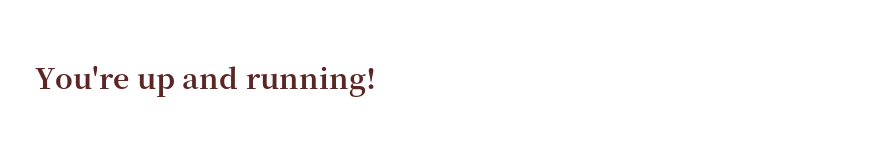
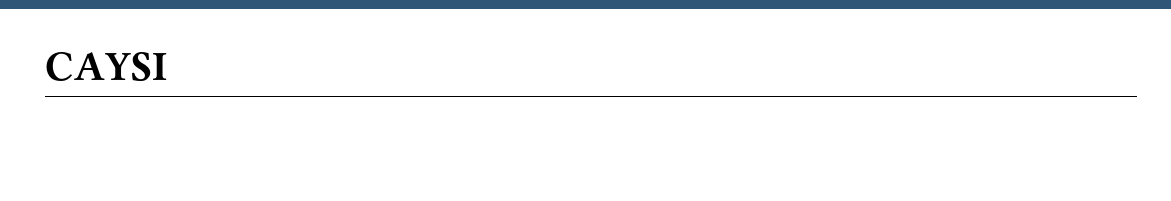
[35,65,377,97] You're up and running! -> [45,52,167,81] CAYSI

